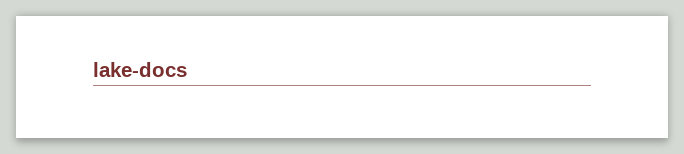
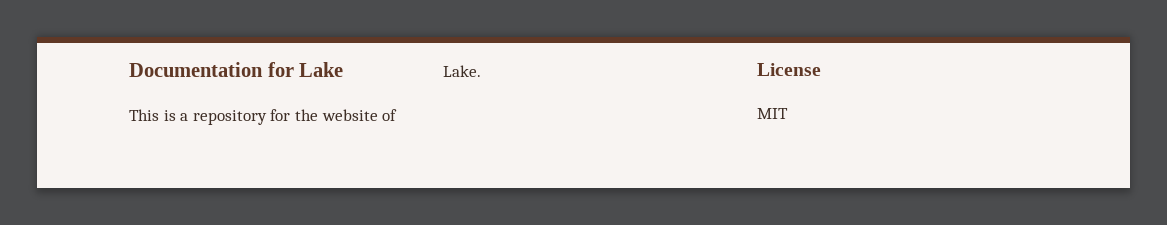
[93,62,187,77] lake-docs -> [129,62,344,77] [129,109,398,125] [443,65,481,77] [757,63,821,76] [757,108,788,119] Documentation for Lake // This is a repository for the website of Lake. // License // MIT

